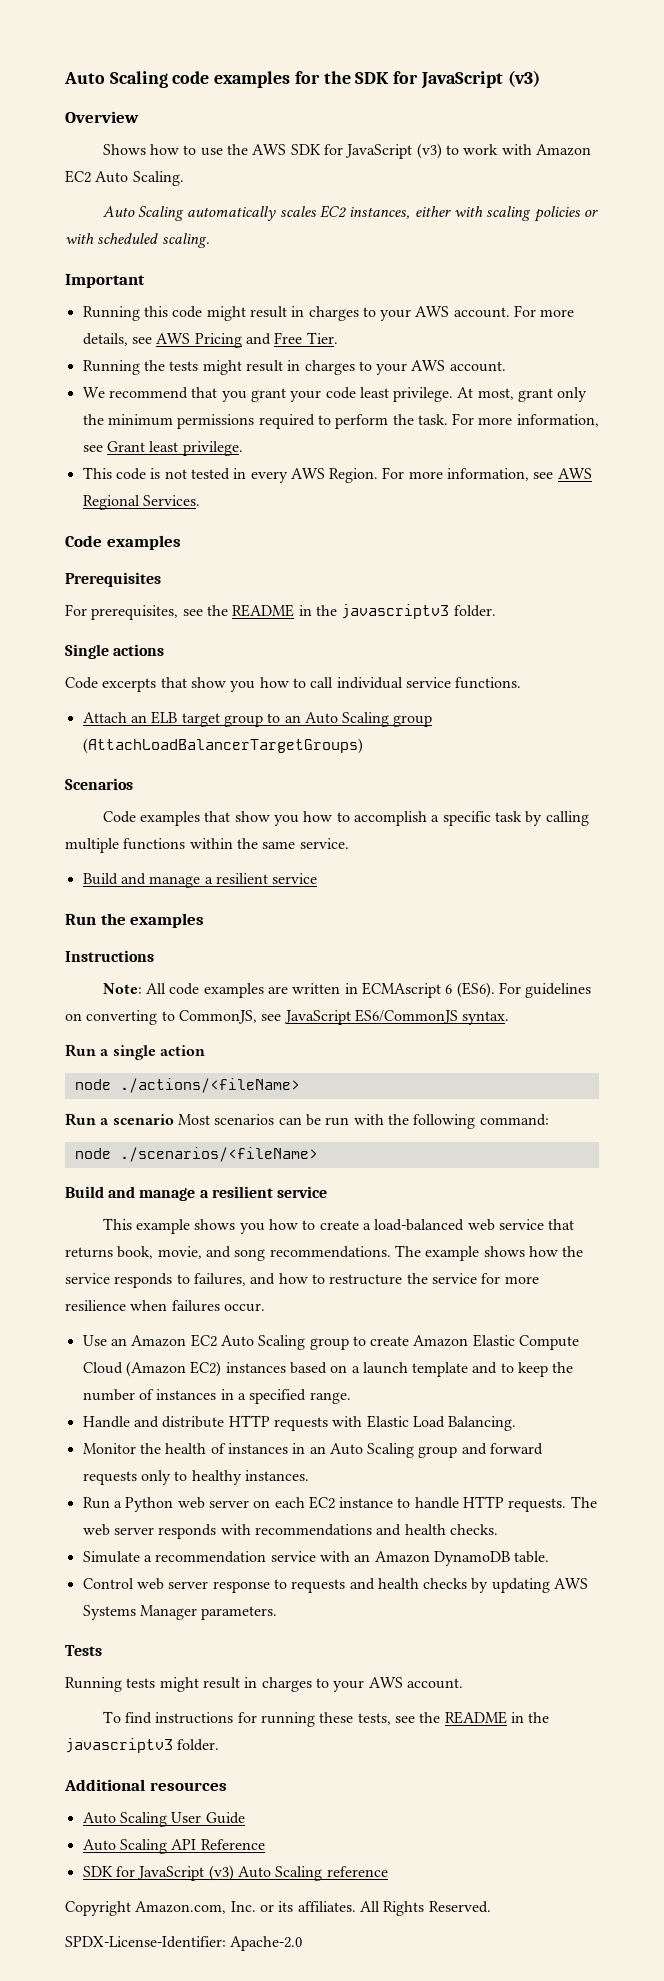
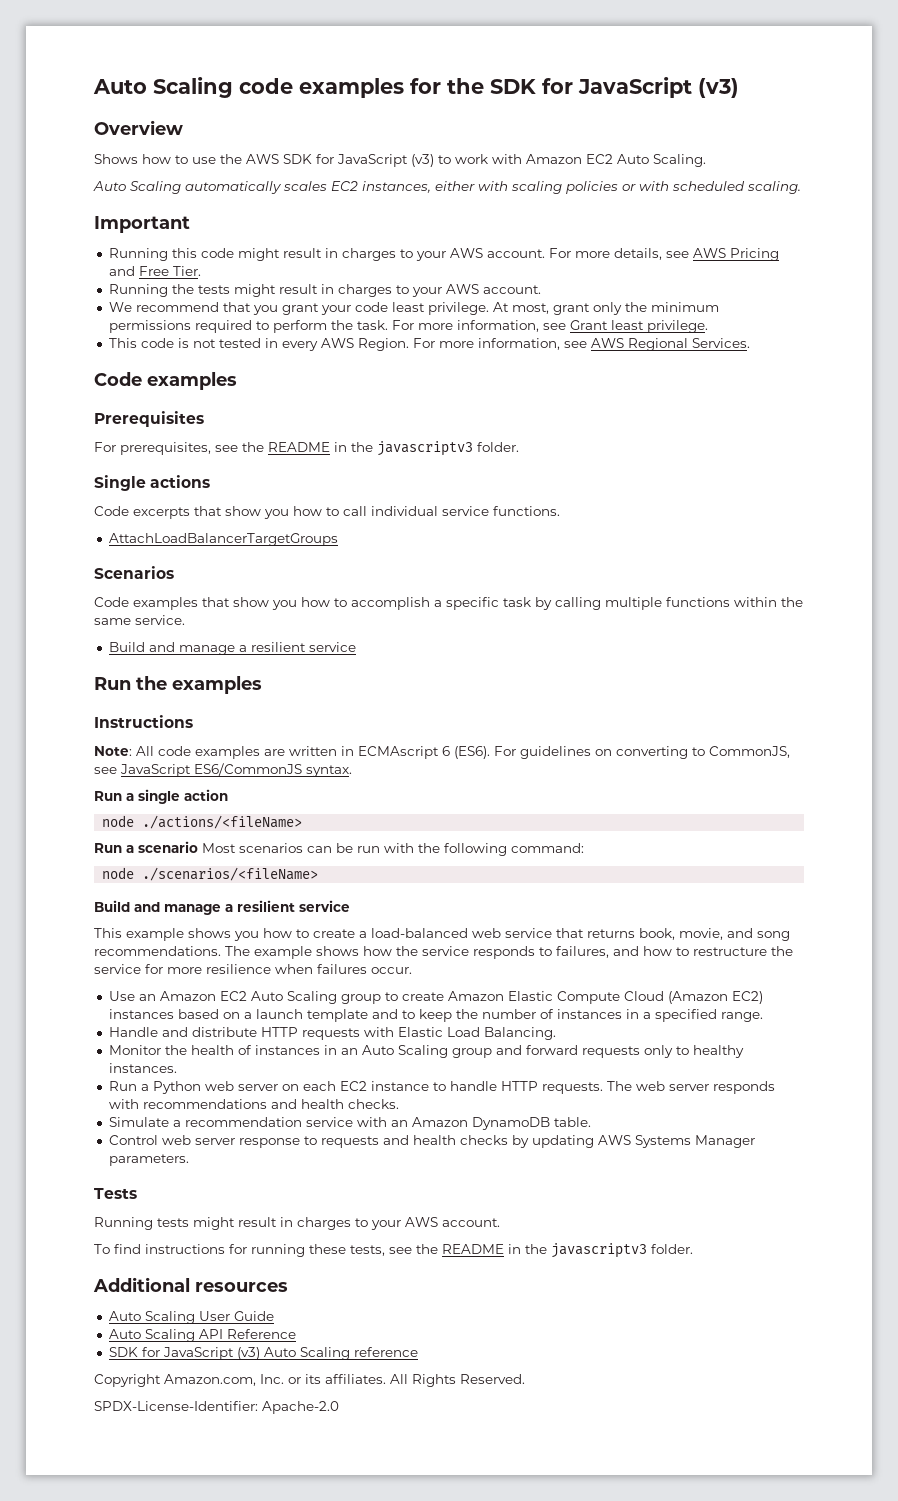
[82,711,433,727] [82,738,363,754] Attach an ELB target group to an Auto Scaling group (AttachLoadBalancerTargetGroups) -> [108,533,338,546] AttachLoadBalancerTargetGroups

